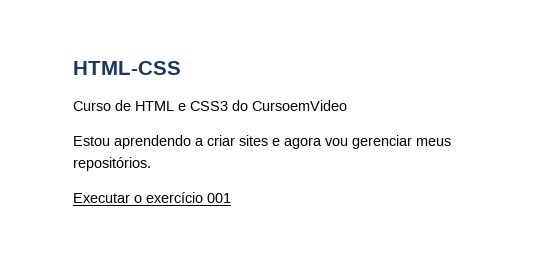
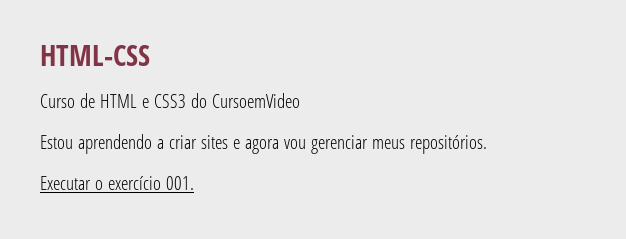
[207,193,231,203] 001 -> [165,176,194,190] 001.

